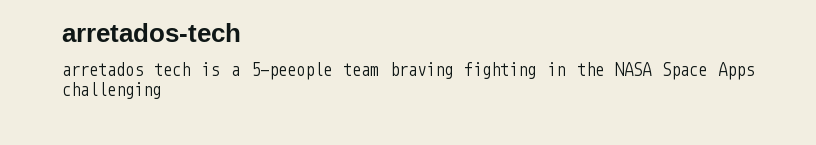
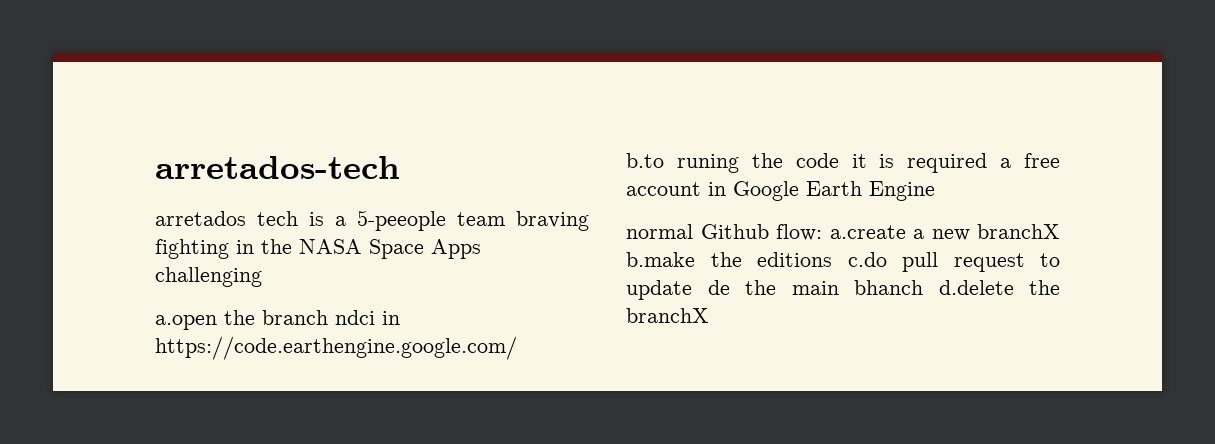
(161, 90) none -> [155,310,400,330] [155,336,517,360] [626,153,1060,173] [626,181,935,201] [626,224,1060,241] [626,252,1060,272] [626,280,1060,300] [626,308,709,323] // a.open the branch ndci in https://code.earthengine.google.com/ // b.to runing the code it is required a free account in Google Earth Engine // normal Github flow: a.create a new branchX b.make the editions c.do pull request to update de the main bhanch d.delete the branchX

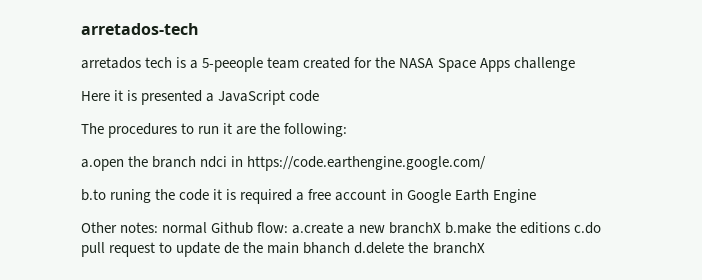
[516,211,589,231] [155,239,254,259] braving fighting in -> [303,57,373,69] created for
[155,267,262,287] challenging -> [513,57,575,71] [81,90,320,105] [81,123,348,138] challenge // Here it is presented a JavaScript code // The procedures to run it are the following:
(935, 191) none -> [81,222,159,233] Other notes:

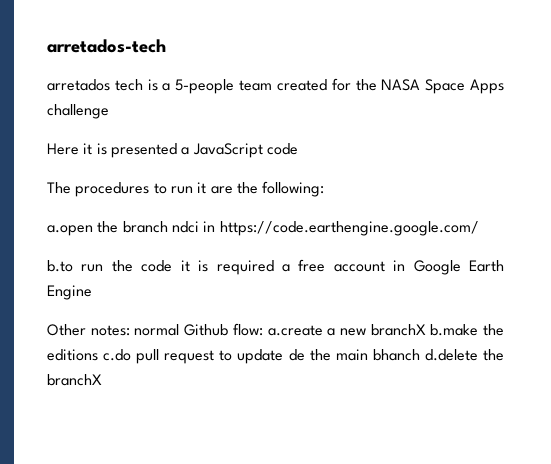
[202,57,264,72] 5-peeople -> [175,79,235,94] 5-people
[110,189,152,203] runing -> [81,264,104,272] run

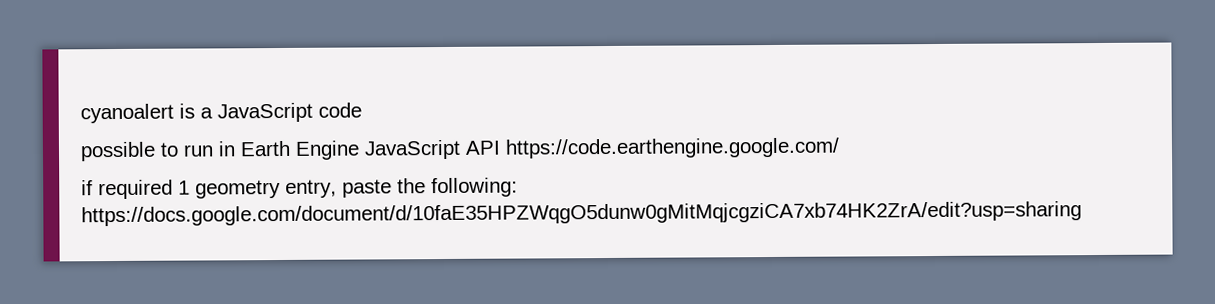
[47,39,166,53] [47,78,504,94] [47,104,109,119] [47,143,298,158] [47,181,325,197] [47,221,479,236] [47,259,504,275] [47,285,92,300] [47,323,504,336] [47,349,504,364] [47,374,102,386] arretados-tech // arretados tech is a 5-people team created for the NASA Space Apps challenge // Here it is presented a JavaScript code // The procedures to run it are the following: // a.open the branch ndci in https://code.earthengine.google.com/ // b.to run the code it is required a free account in Google Earth Engine // Other notes: normal Github flow: a.create a new branchX b.make the editions c.do pull request to update de the main bhanch d.delete the branchX -> [80,102,362,124] [80,137,840,162] [81,177,518,200] [81,201,1082,227] cyanoalert is a JavaScript code // possible to run in Earth Engine JavaScript API https://code.earthengine.google.com/ // if required 1 geometry entry, paste the following: https://docs.google.com/document/d/10faE35HPZWqgO5dunw0gMitMqjcgziCA7xb74HK2ZrA/edit?usp=sharing

